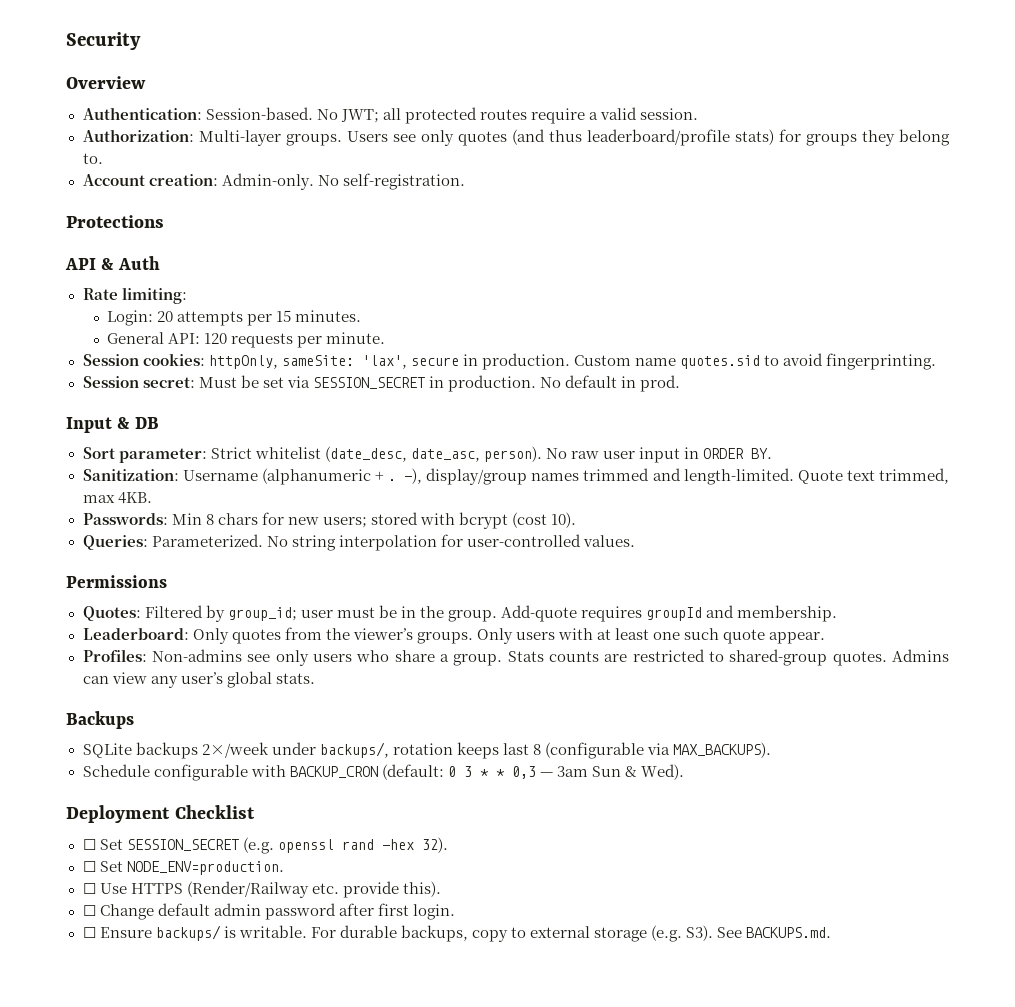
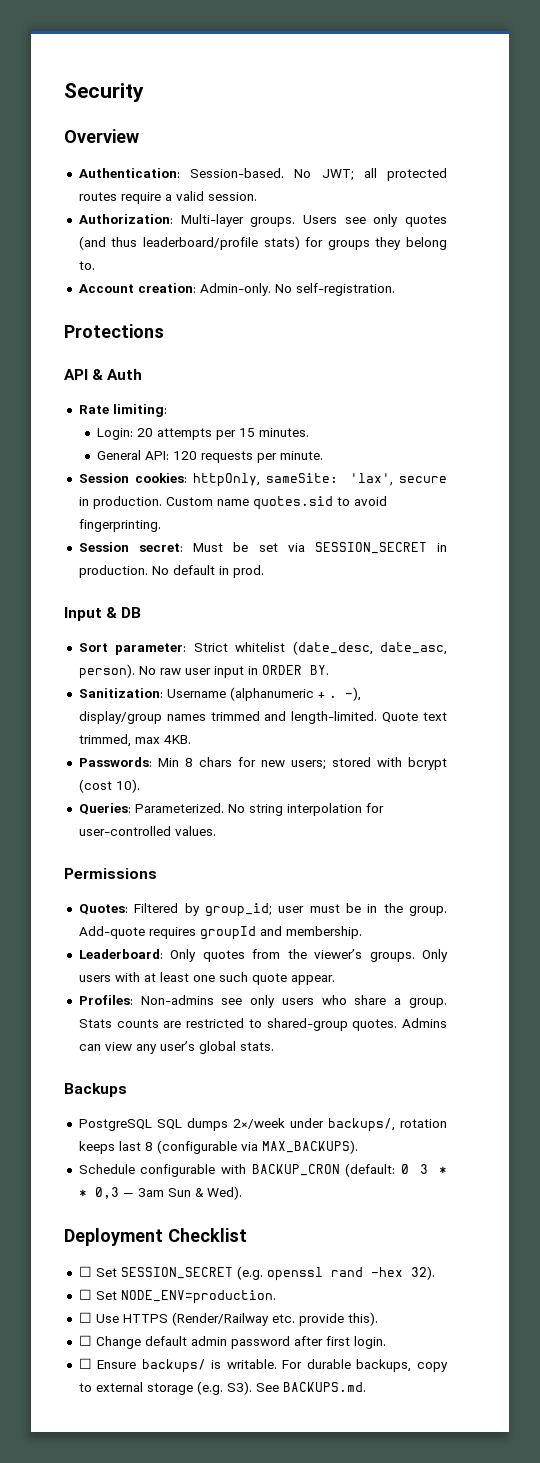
[82,742,198,759] SQLite backups -> [78,1118,228,1131] PostgreSQL SQL dumps

